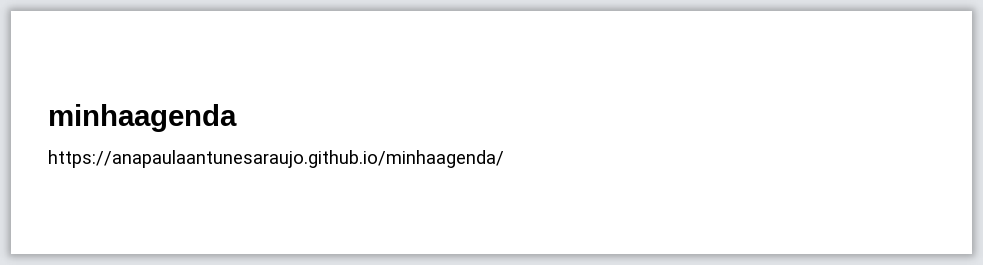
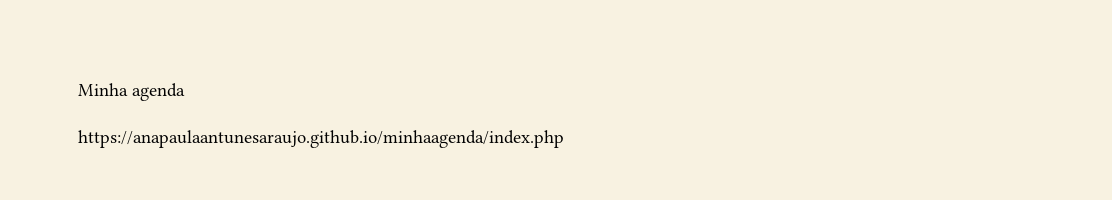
[48,104,237,132] [48,150,504,168] minhaagenda // https://anapaulaantunesaraujo.github.io/minhaagenda/ -> [78,83,185,101] [78,130,564,148] Minha agenda // https://anapaulaantunesaraujo.github.io/minhaagenda/index.php

